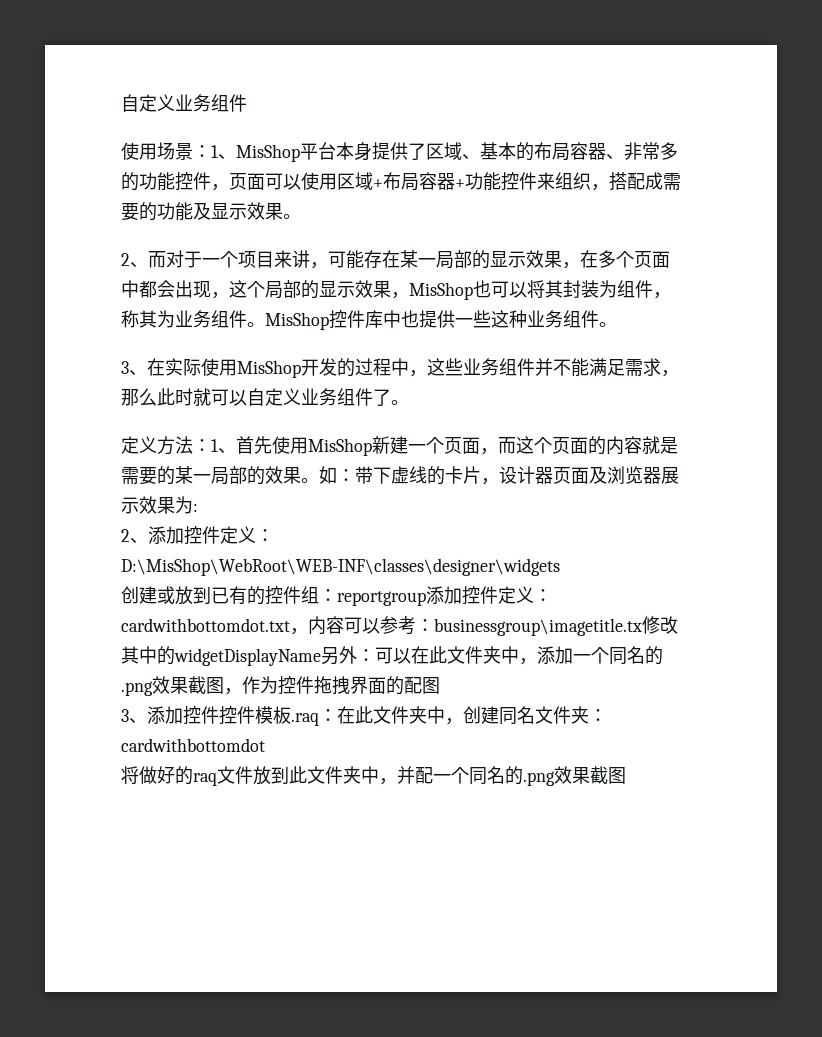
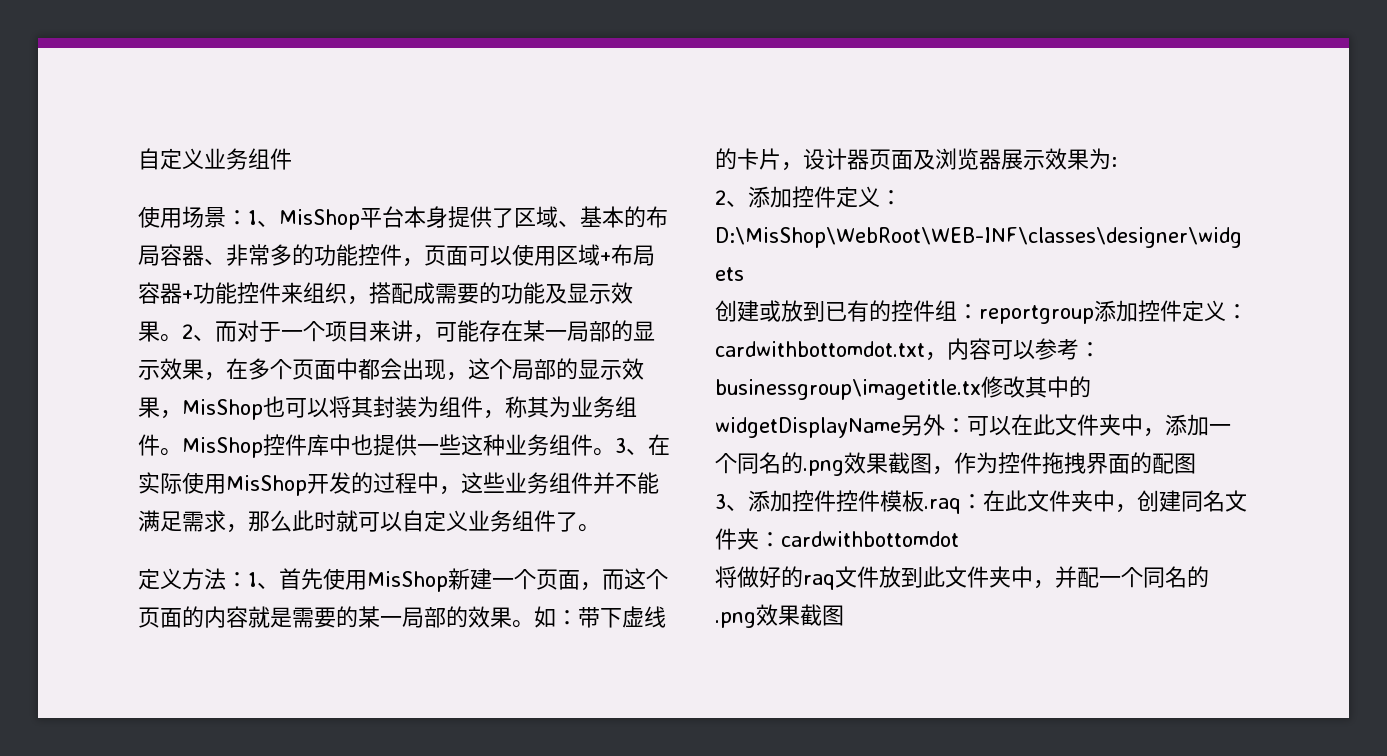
(301, 216) // -> (182, 338) none
(617, 324) // -> (615, 452) none

